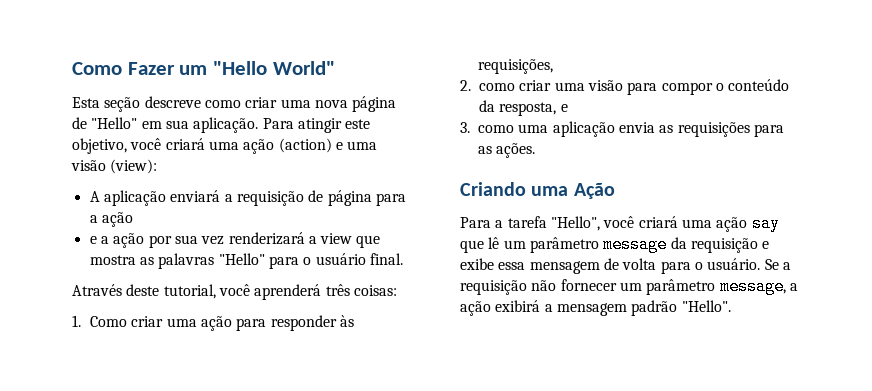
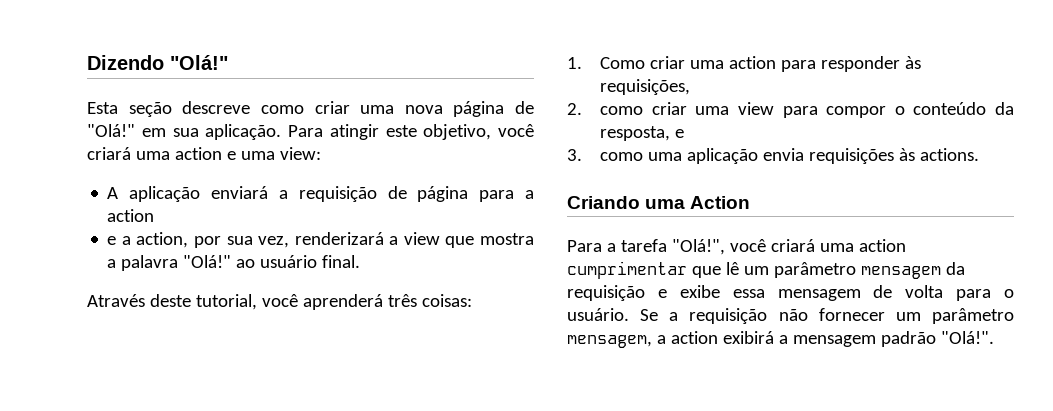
[72,61,335,75] Como Fazer um "Hello World" -> [87,55,228,70] Dizendo "Olá!"
[91,117,138,129] "Hello" -> [87,124,135,137] "Olá!"
[243,138,378,154] [71,159,158,174] ação (action) e uma visão (view): -> [174,147,321,160] action e uma view:
[101,212,133,227] ação -> [107,209,155,222] action
[113,233,145,248] ação -> [136,232,189,248] action,
[201,236,225,245] vez -> [258,236,290,248] vez,
[139,253,312,269] as palavras "Hello" para o -> [107,255,256,271] a palavra "Olá!" ao
[201,316,233,331] ação -> [729,56,777,69] action
[587,80,623,91] visão -> [737,102,774,115] view
[659,122,785,137] [478,143,536,158] as requisições para as ações. -> [809,148,980,164] requisições às actions.
[573,183,615,199] Ação -> [690,196,751,209] Action
[550,215,780,232] "Hello", você criará uma ação say -> [671,239,906,255] [567,261,687,279] "Olá!", você criará uma action cumprimentar
[603,236,668,253] message -> [860,266,941,279] mensagem
[719,278,798,295] [460,301,491,316] message, a ação -> [567,331,718,348] mensagem, a action
[681,300,731,312] "Hello". -> [940,331,994,344] "Olá!".

